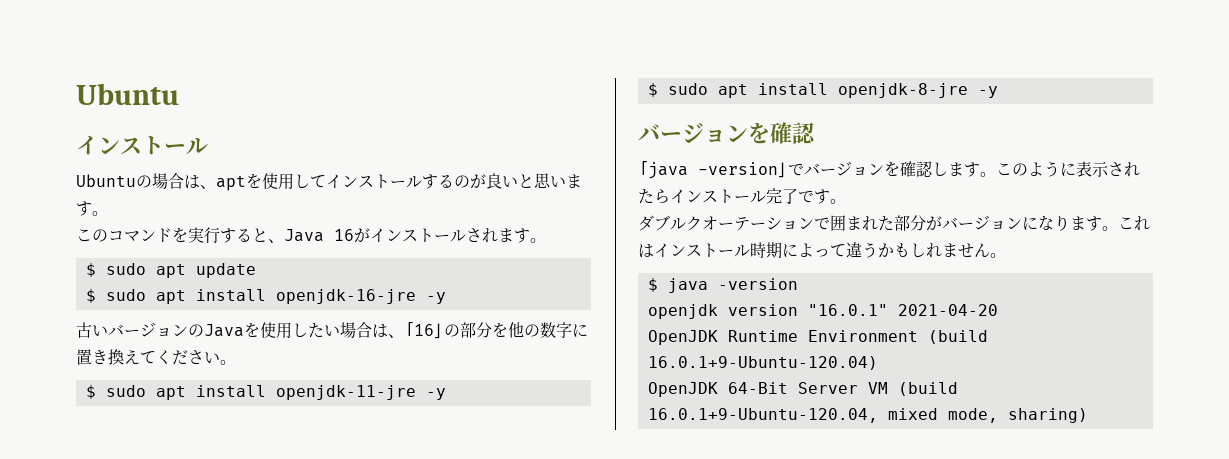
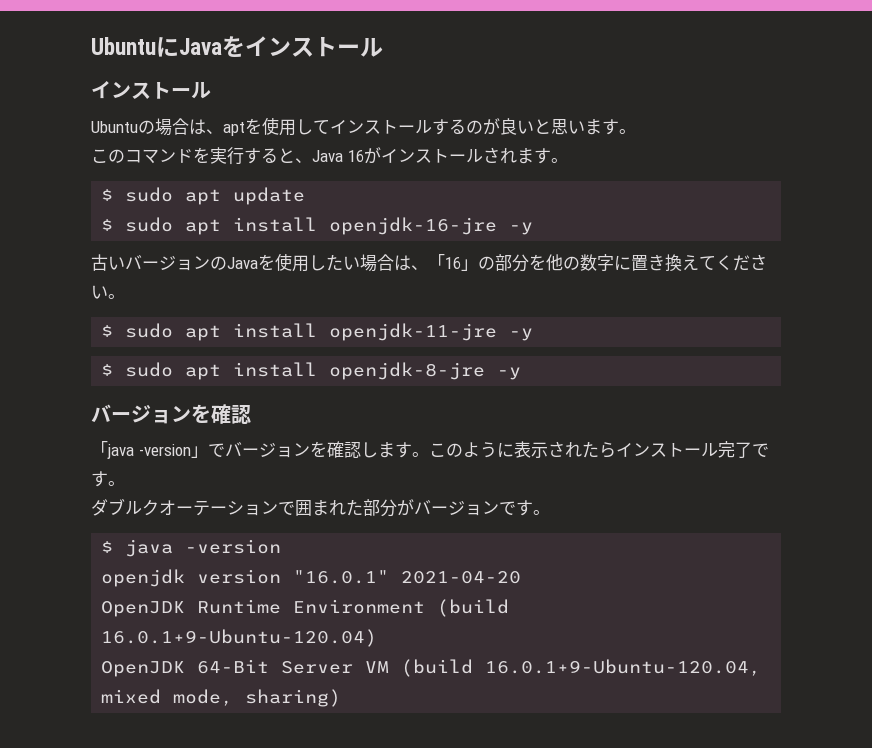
[76,83,179,105] Ubuntu -> [91,36,383,57] UbuntuにJavaをインストール
[1022,215,1150,231] [638,242,1006,258] になります。これはインストール時期によって違うかもしれません。 -> [499,500,550,516] です。

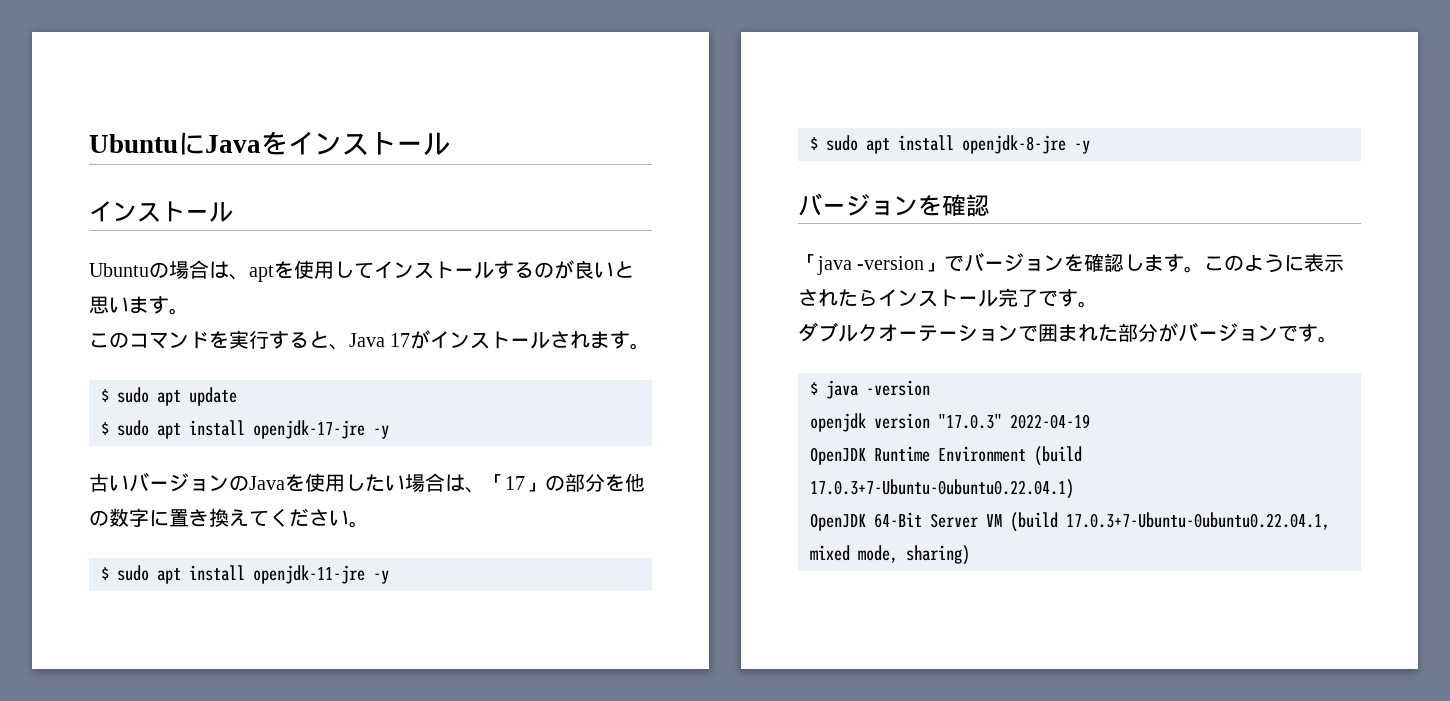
[347,150,364,162] 16 -> [390,333,411,347] 17
[329,217,498,235] openjdk-16-jre -> [253,420,365,439] openjdk-17-jre
[445,257,461,269] 16 -> [505,476,525,490] 17
[293,570,522,584] "16.0.1" 2021-04-20 -> [938,414,1090,429] "17.0.3" 2022-04-19
[101,629,378,647] 16.0.1+9-Ubuntu-120.04) -> [810,479,1074,499] 17.0.3+7-Ubuntu-0ubuntu0.22.04.1)
[485,659,762,676] 16.0.1+9-Ubuntu-120.04, -> [1066,512,1330,530] 17.0.3+7-Ubuntu-0ubuntu0.22.04.1,

